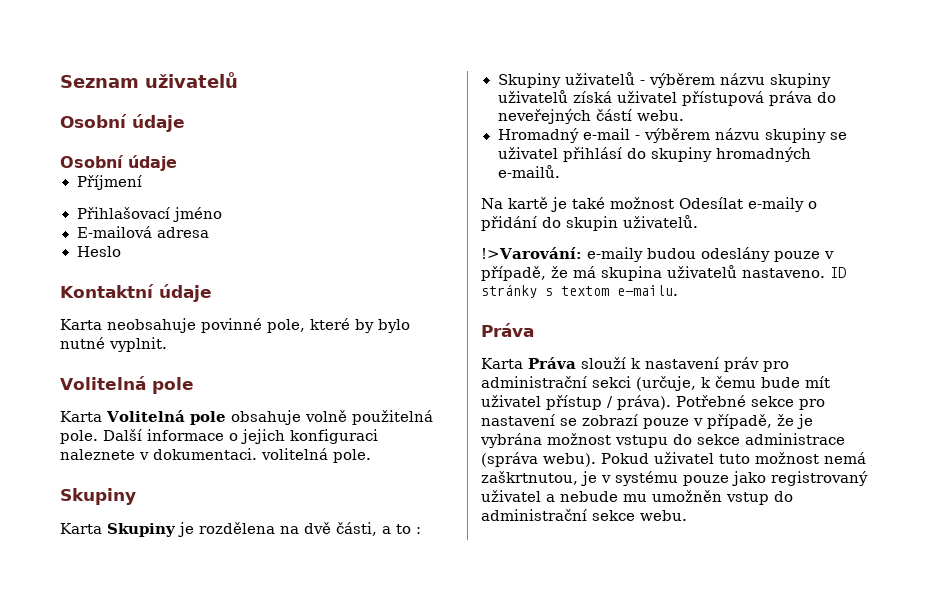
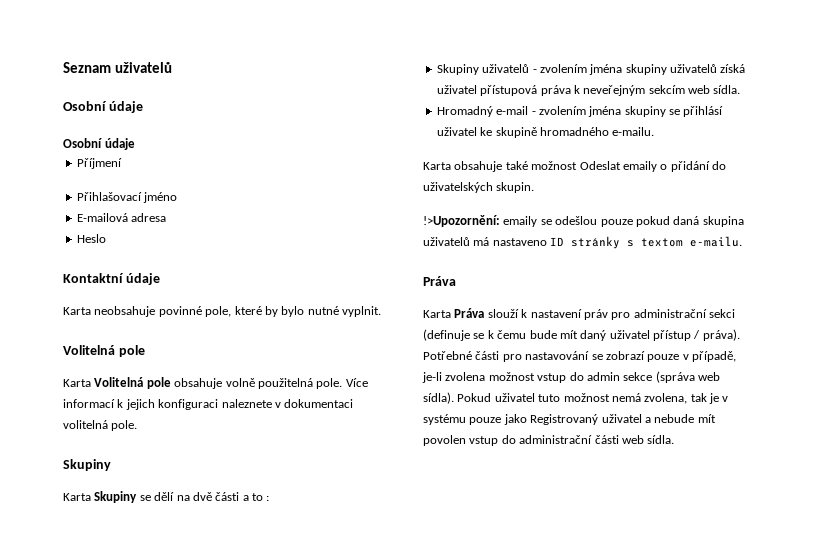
[103,429,238,441] Další informace o -> [345,378,368,387] [63,399,124,408] Více informací k
[153,448,257,460] dokumentaci. -> [284,399,354,408] dokumentaci
[178,522,275,537] je rozdělena -> [139,492,175,501] se dělí
[336,522,377,536] části, -> [215,492,240,501] části
[648,73,765,88] výběrem názvu -> [539,64,623,75] zvolením jména
[816,92,836,103] [497,109,684,124] [497,128,847,143] [497,147,811,162] [497,165,560,178] [481,197,817,212] [481,215,698,231] [481,247,834,262] [481,265,825,281] do neveřejných částí webu. // Hromadný e-mail - výběrem názvu skupiny se uživatel přihlásí do skupiny hromadných e-mailů. // Na kartě je také možnost Odesílat e-maily o přidání do skupin uživatelů. // !>Varování: e-maily budou odeslány pouze v případě, že má skupina uživatelů nastaveno. -> [573,85,741,96] [436,106,724,117] [436,127,655,138] [423,161,726,172] [423,182,535,193] [423,215,744,227] [423,237,547,246] k neveřejným sekcím web sídla. // Hromadný e-mail - zvolením jména skupiny se přihlásí uživatel ke skupině hromadného e-mailu. // Karta obsahuje také možnost Odeslat emaily o přidání do uživatelských skupin. // !>Upozornění: emaily se odešlou pouze pokud daná skupina uživatelů má nastaveno
[636,376,696,391] (určuje, -> [423,329,485,341] (definuje se
(830, 382) none -> [580,330,607,341] daný
[751,396,825,410] [481,414,555,426] sekce pro nastavení -> [475,351,590,362] části pro nastavování
[777,414,813,429] [480,433,845,448] [481,452,596,467] že je vybrána možnost vstupu do sekce administrace (správa webu). -> [422,371,720,383] [423,392,454,404] je-li zvolena možnost vstup do admin sekce (správa web sídla).
[481,471,578,485] zaškrtnutou, -> [644,393,707,404] zvolena, tak
[771,471,868,486] registrovaný -> [530,414,599,425] Registrovaný
[623,490,722,502] mu umožněn -> [697,414,716,423] [423,435,466,446] mít povolen
[592,510,687,521] sekce webu. -> [594,435,675,444] části web sídla.

